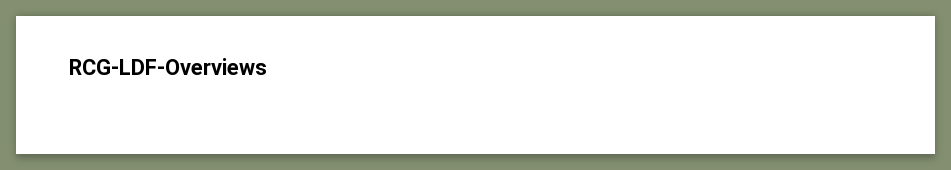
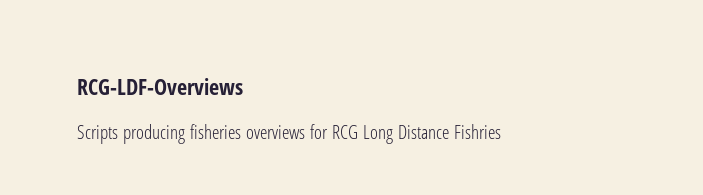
(267, 66) none -> [77,124,501,144] // Scripts producing fisheries overviews for RCG Long Distance Fishries

